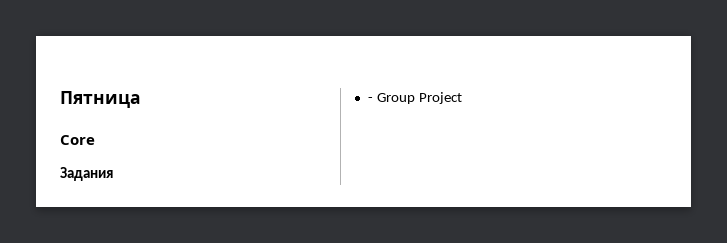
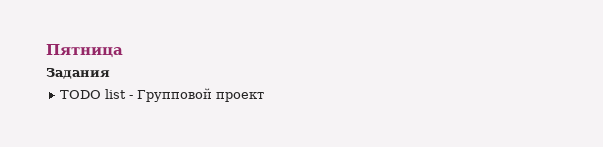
[60,135,95,145] // Core -> (123, 51) none
[367,92,462,104] - Group Project -> [60,88,265,102] TODO list - Групповой проект

